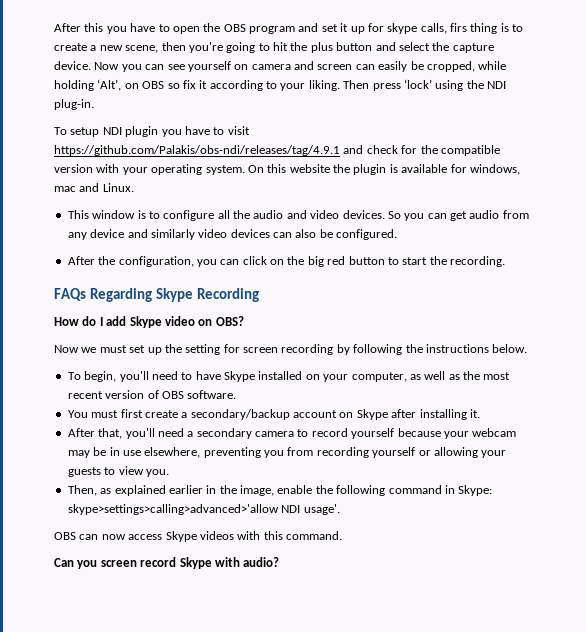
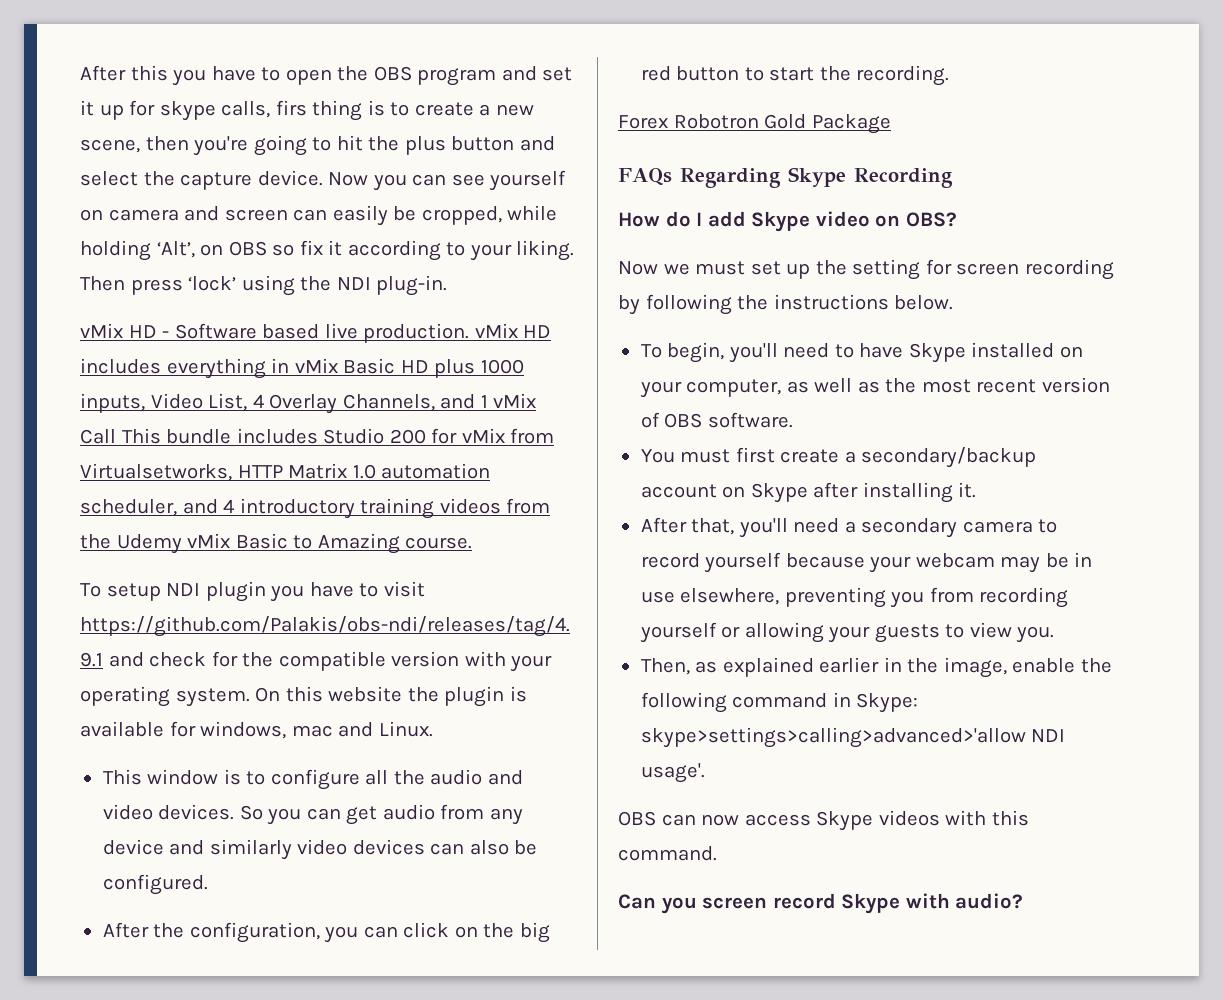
(94, 104) none -> [80,323,552,343] [80,358,524,379] [80,393,537,414] [80,428,555,444] [80,463,491,481] [80,498,551,519] [80,533,473,554] // vMix HD - Software based live production. vMix HD includes everything in vMix Basic HD plus 1000 inputs, Video List, 4 Overlay Channels, and 1 vMix Call This bundle includes Studio 200 for vMix from Virtualsetworks, HTTP Matrix 1.0 automation scheduler, and 4 introductory training videos from the Udemy vMix Basic to Amazing course.
(505, 261) none -> [618,114,891,134] // Forex Robotron Gold Package

